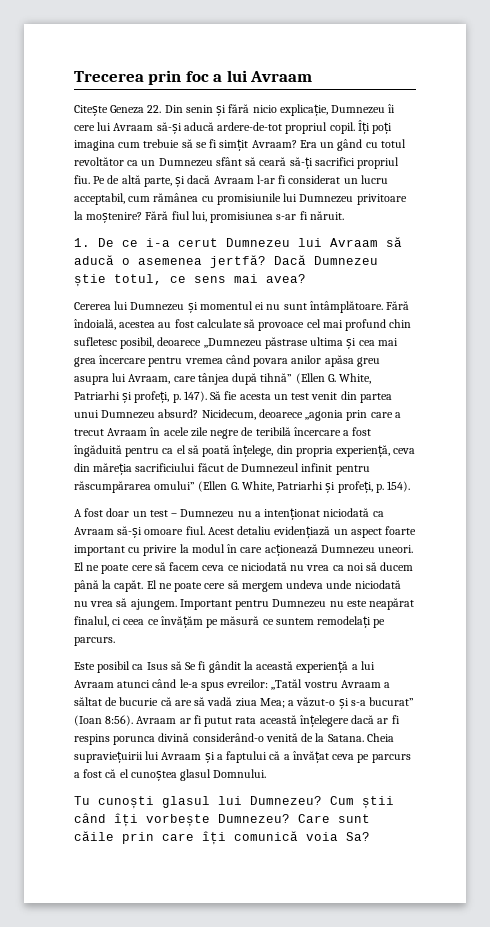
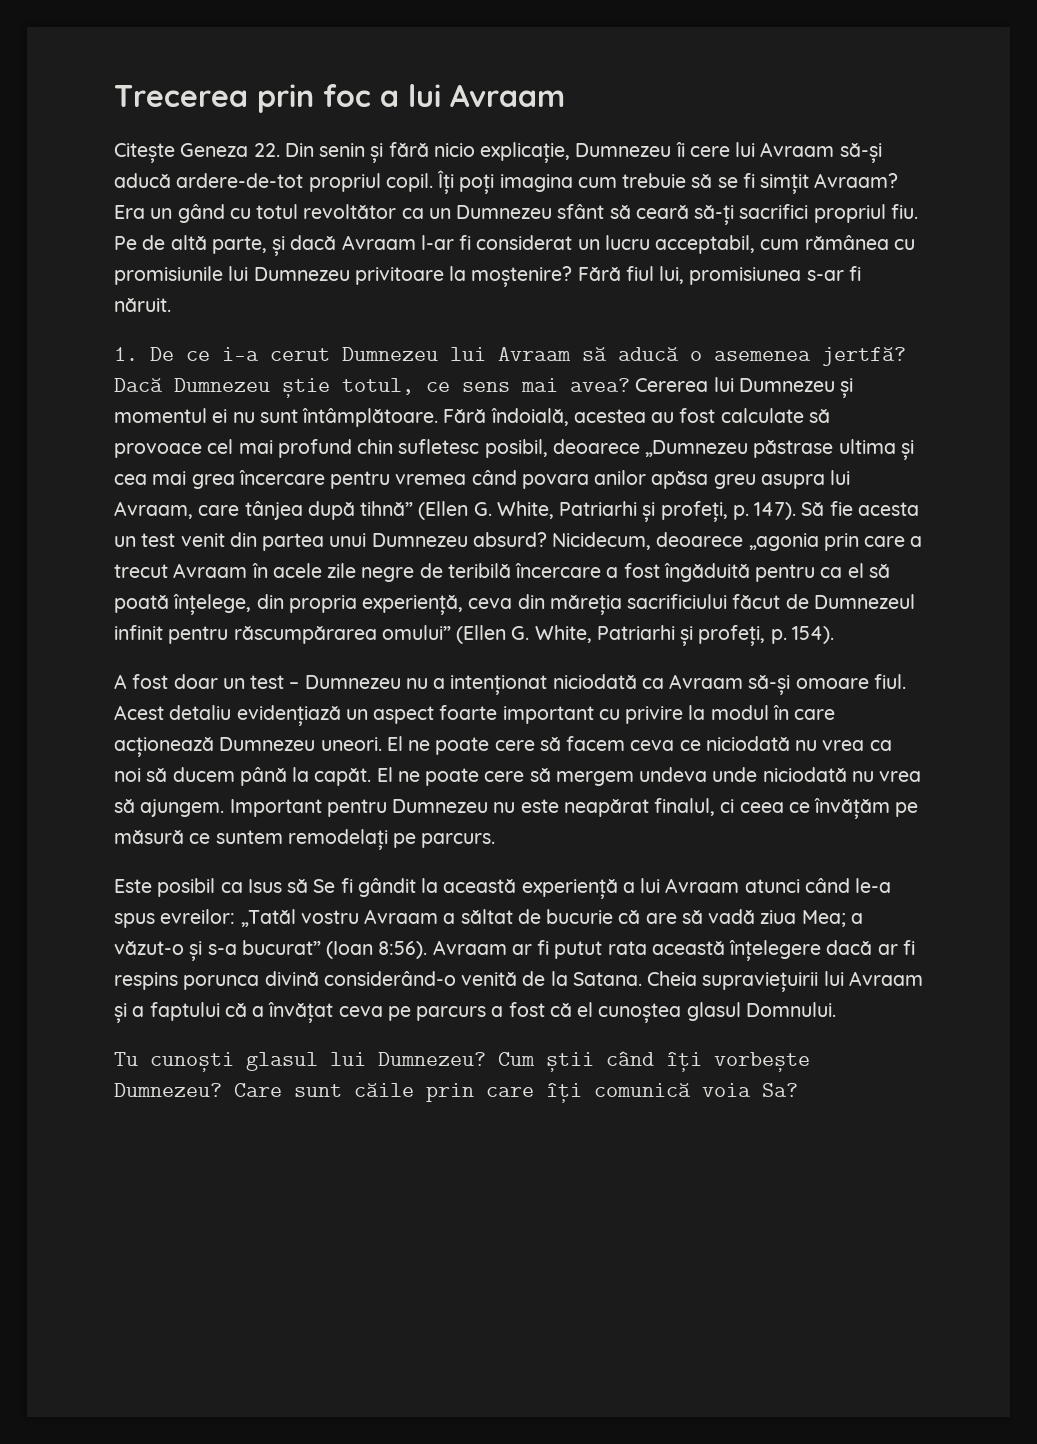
(306, 278) // -> (630, 385) none

